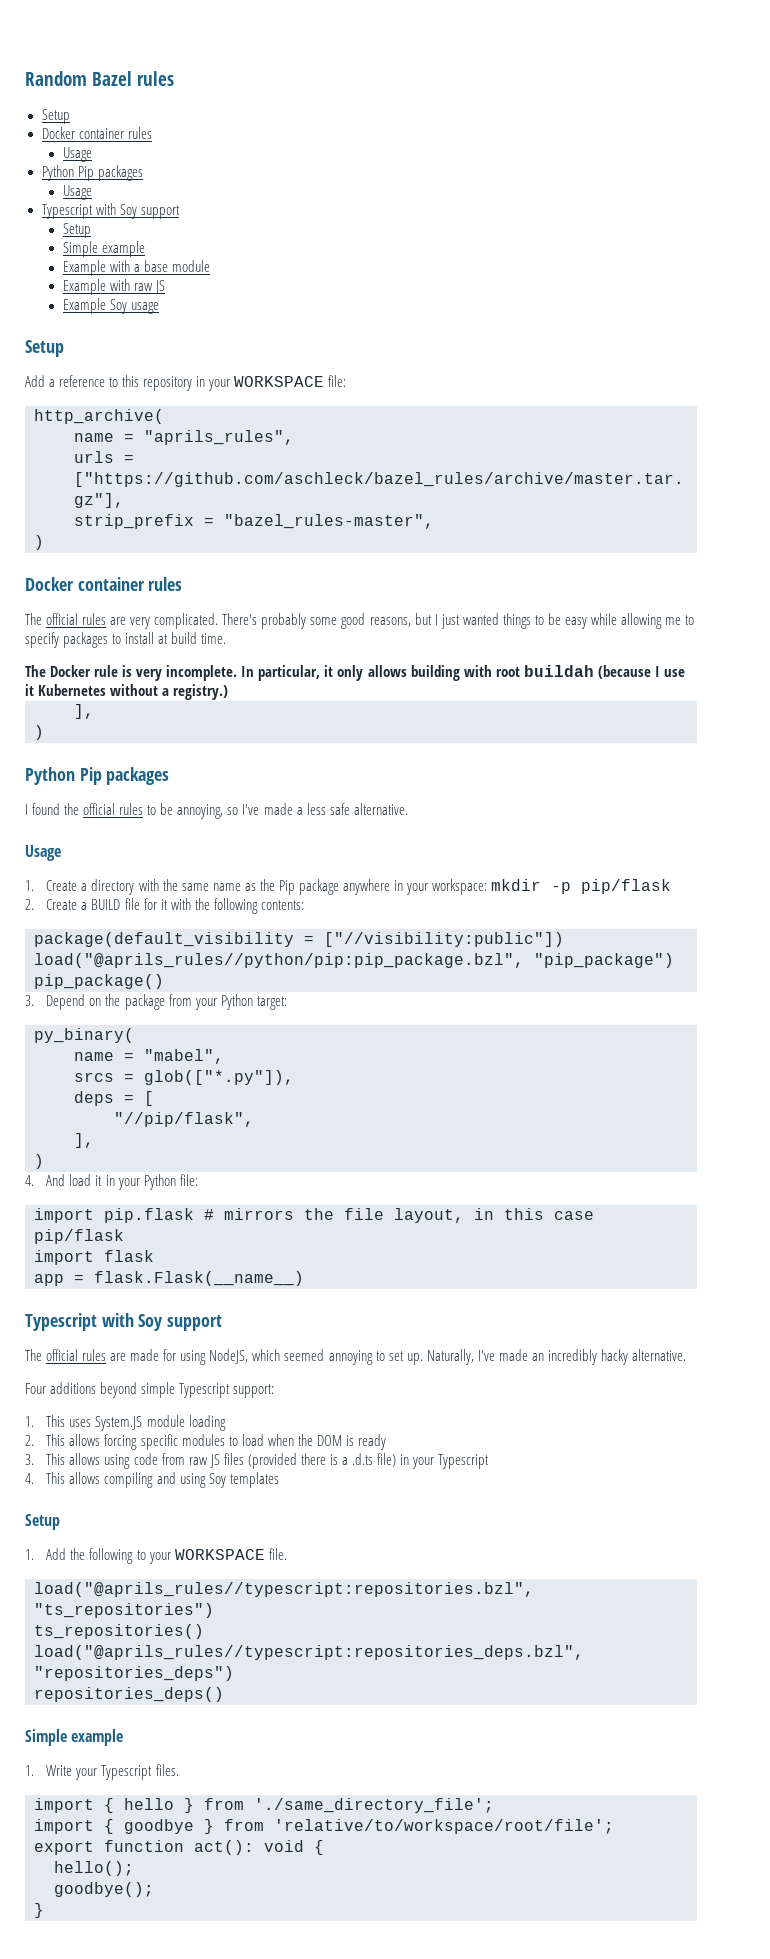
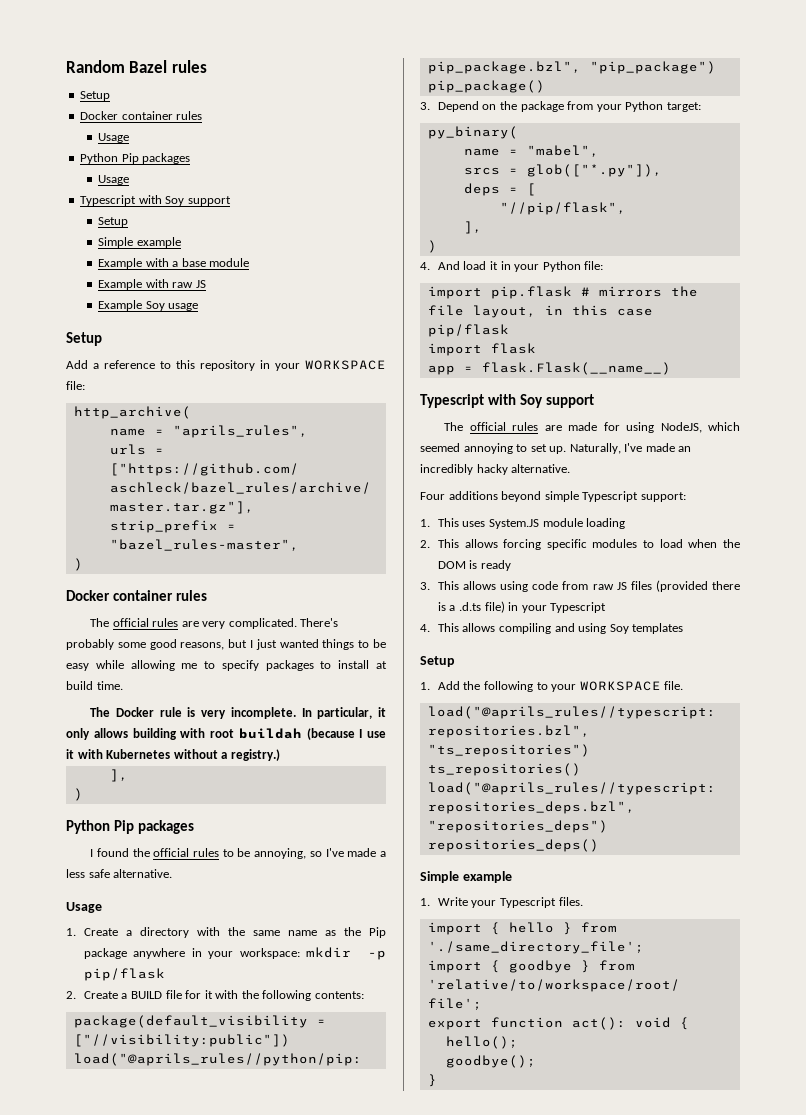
(34, 690) none -> [77,749,103,759] with

